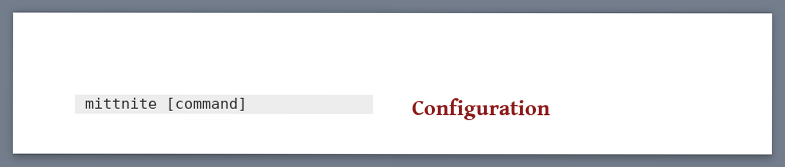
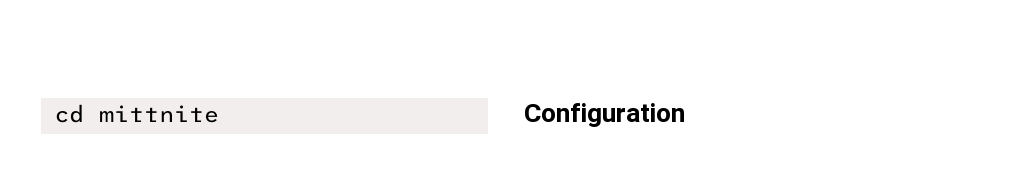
(84, 103) none -> [53,104,84,123] cd
[165,97,248,111] [command] -> (219, 114) none

